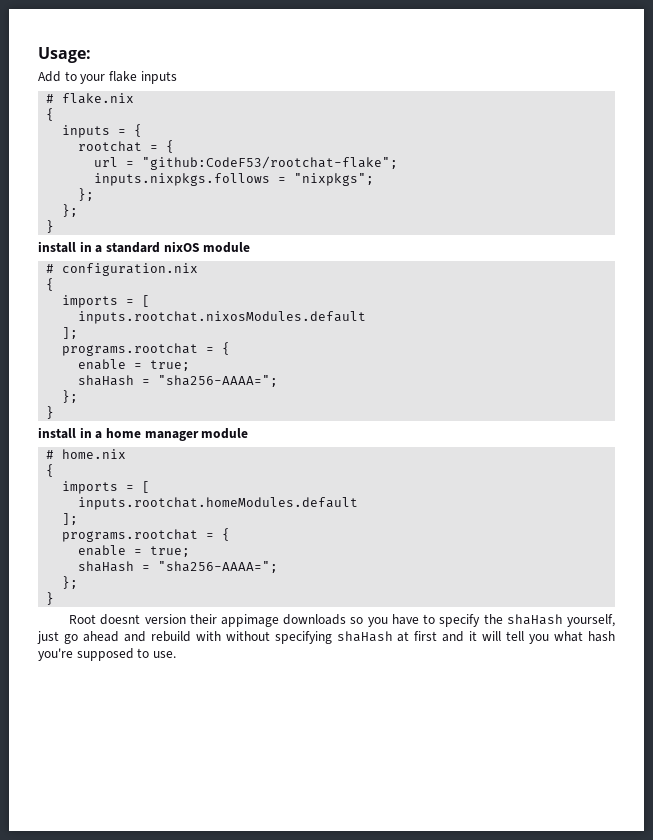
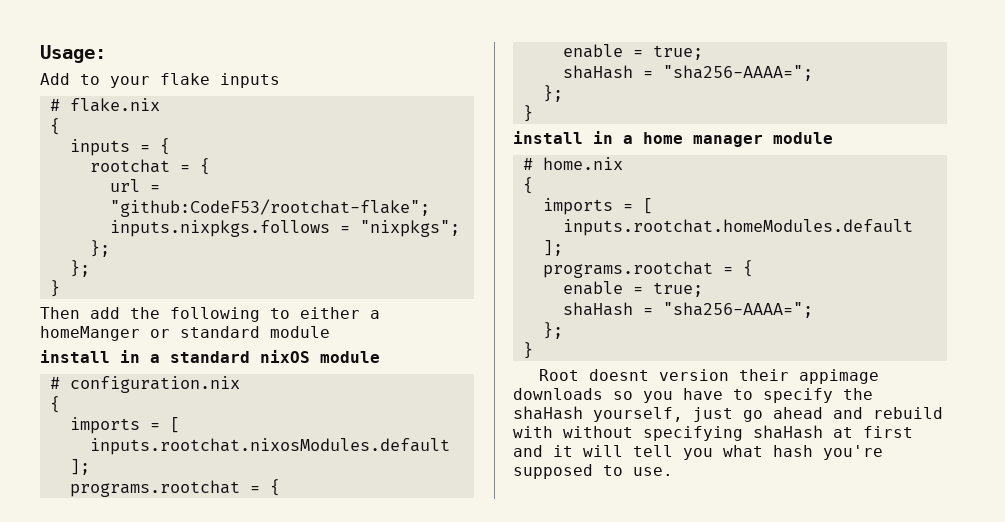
(55, 226) none -> [40,307,380,322] [40,326,330,341] // Then add the following to either a homeManger or standard module

